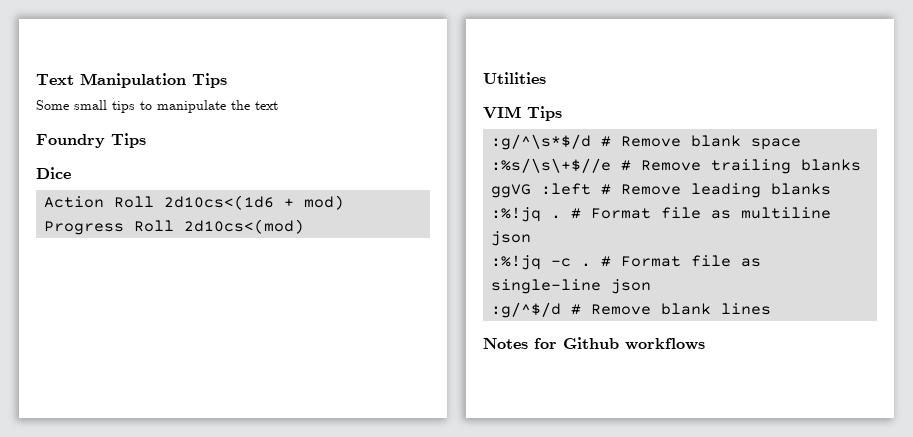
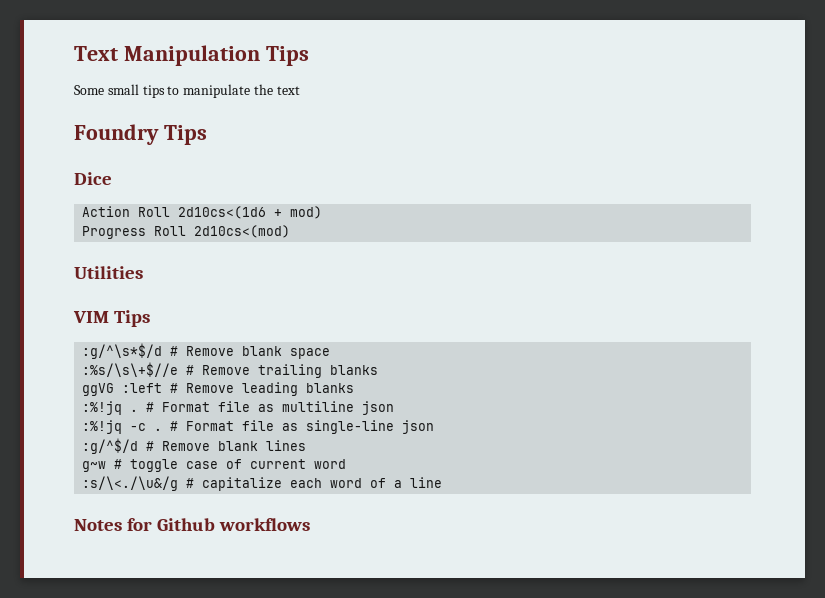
(772, 309) none -> [82,459,347,472] [82,476,443,491] // g~w # toggle case of current word // :s/\<./\u&/g # capitalize each word of a line

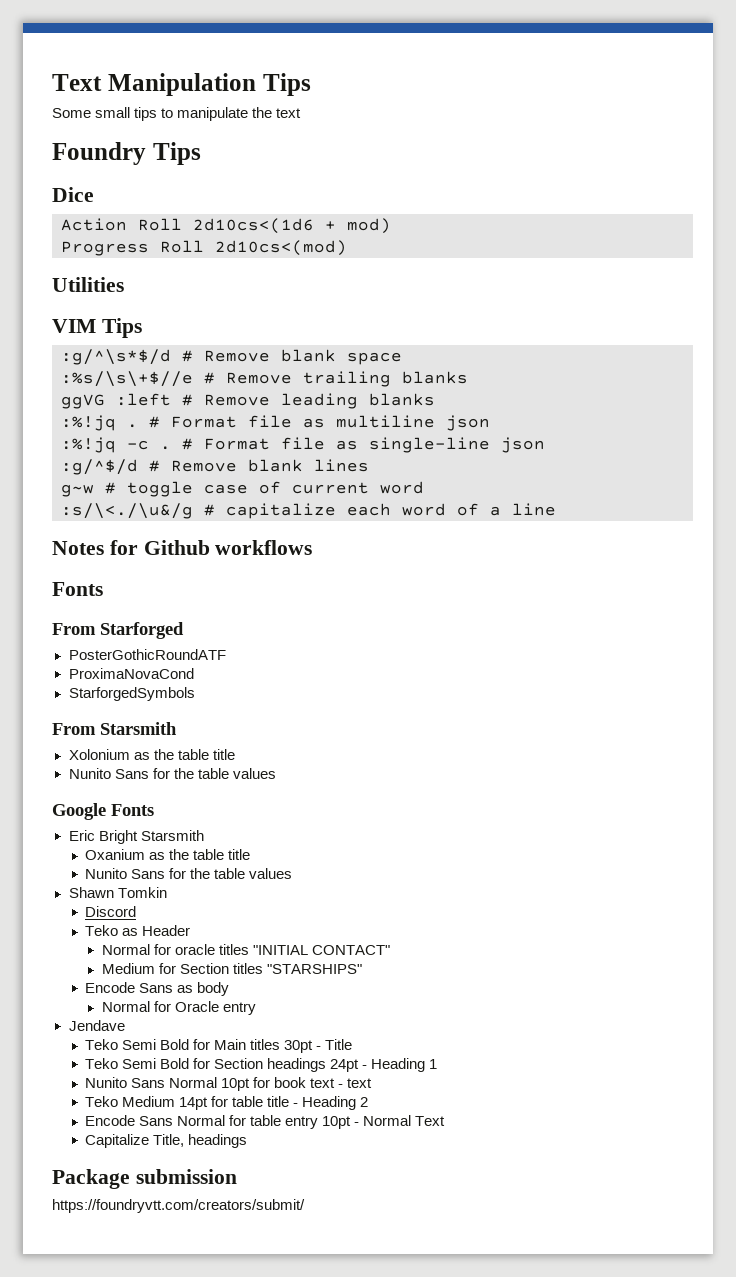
(311, 524) none -> [52,582,103,596] [52,622,184,639] [68,649,226,660] [68,668,194,679] [68,687,195,701] [52,722,177,735] [68,749,235,760] [68,768,276,779] [52,803,154,820] [68,830,204,844] [85,849,251,860] [85,868,293,879] [68,887,167,898] [85,906,137,917] [85,925,191,936] [101,944,390,955] [101,963,362,974] [85,982,230,996] [101,1001,256,1015] [68,1020,125,1031] [85,1039,353,1053] [85,1058,438,1072] [85,1077,373,1091] [85,1096,369,1110] [85,1115,446,1129] [85,1134,248,1148] [52,1169,237,1189] [52,1199,305,1213] // Fonts // From Starforged // PosterGothicRoundATF // ProximaNovaCond // StarforgedSymbols // From Starsmith // Xolonium as the table title // Nunito Sans for the table values // Google Fonts // Eric Bright Starsmith // Oxanium as the table title // Nunito Sans for the table values // Shawn Tomkin // Discord // Teko as Header // Normal for oracle titles "INITIAL CONTACT" // Medium for Section titles "STARSHIPS" // Encode Sans as body // Normal for Oracle entry // Jendave // Teko Semi Bold for Main titles 30pt - Title // Teko Semi Bold for Section headings 24pt - Heading 1 // Nunito Sans Normal 10pt for book text - text // Teko Medium 14pt for table title - Heading 2 // Encode Sans Normal for table entry 10pt - Normal Text // Capitalize Title, headings // Package submission // https://foundryvtt.com/creators/submit/

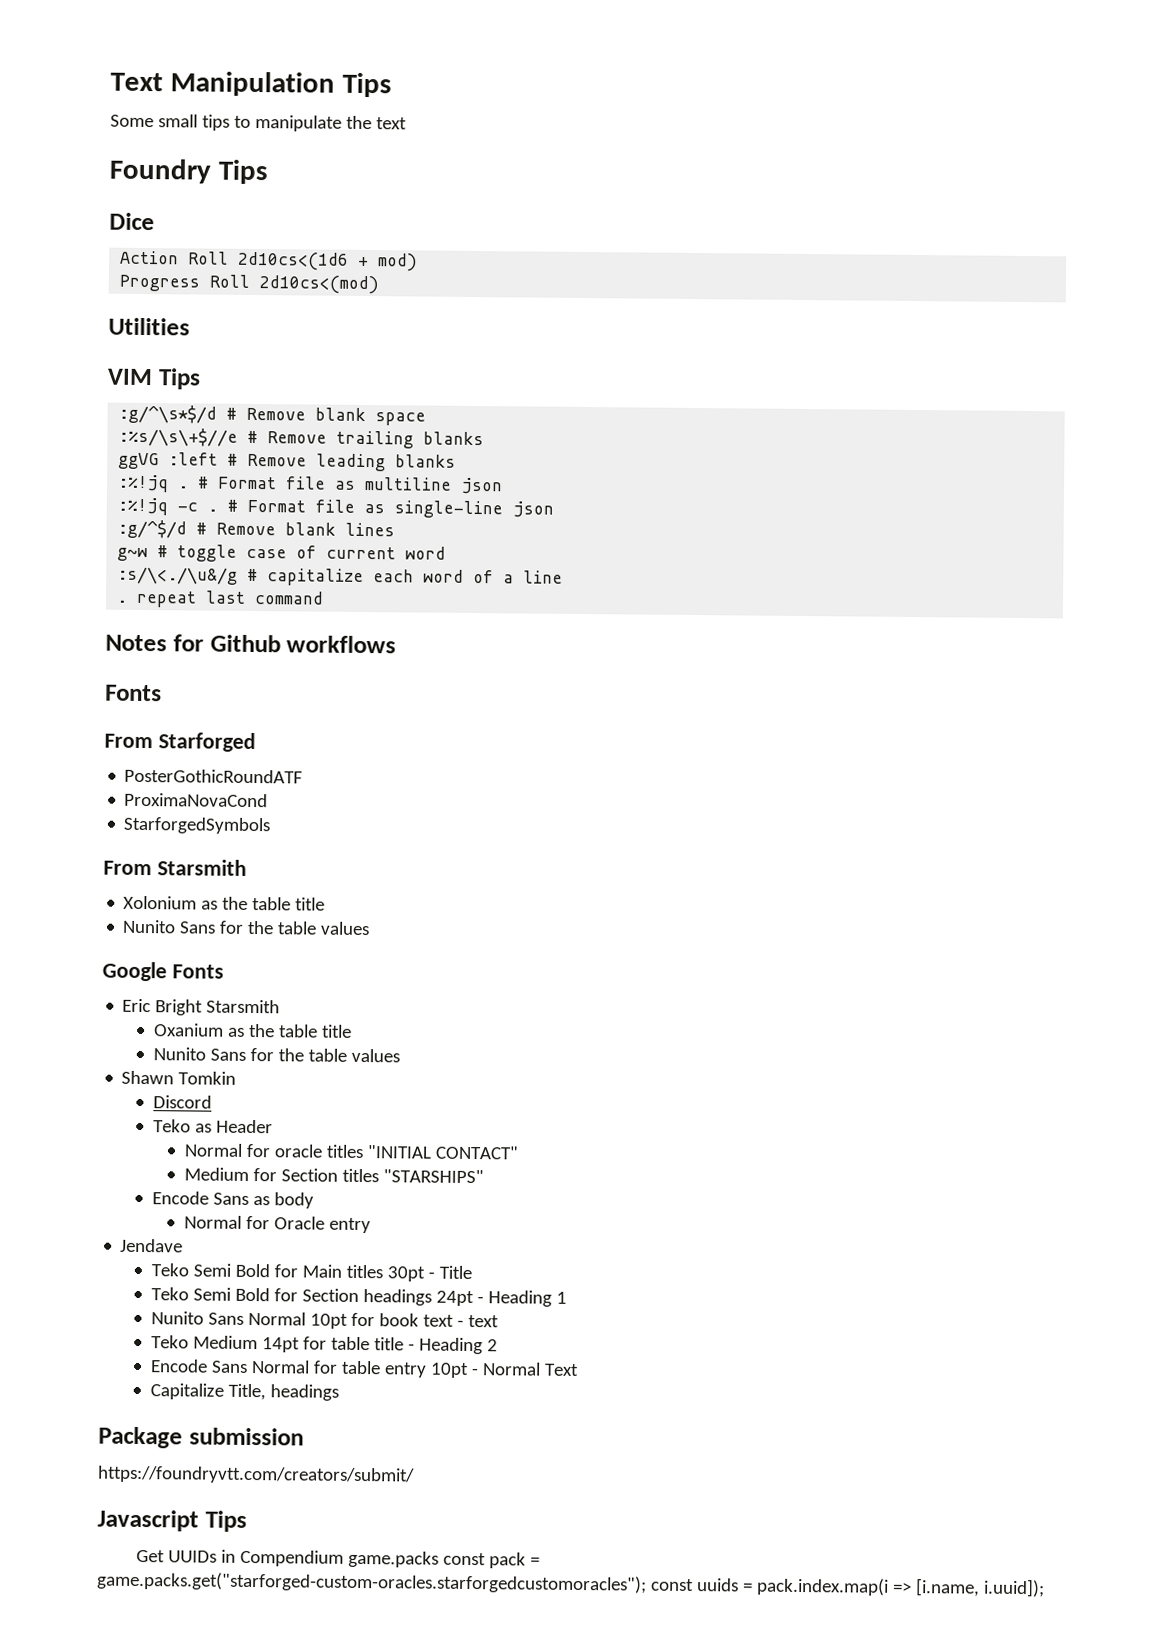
(556, 509) none -> [116,590,325,608] // . repeat last command
(305, 1206) none -> [97,1509,247,1532] [136,1549,541,1569] [97,1571,1045,1598] // Javascript Tips // Get UUIDs in Compendium game.packs const pack = game.packs.get("starforged-custom-oracles.starforgedcustomoracles"); const uuids = pack.index.map(i => [i.name, i.uuid]);

